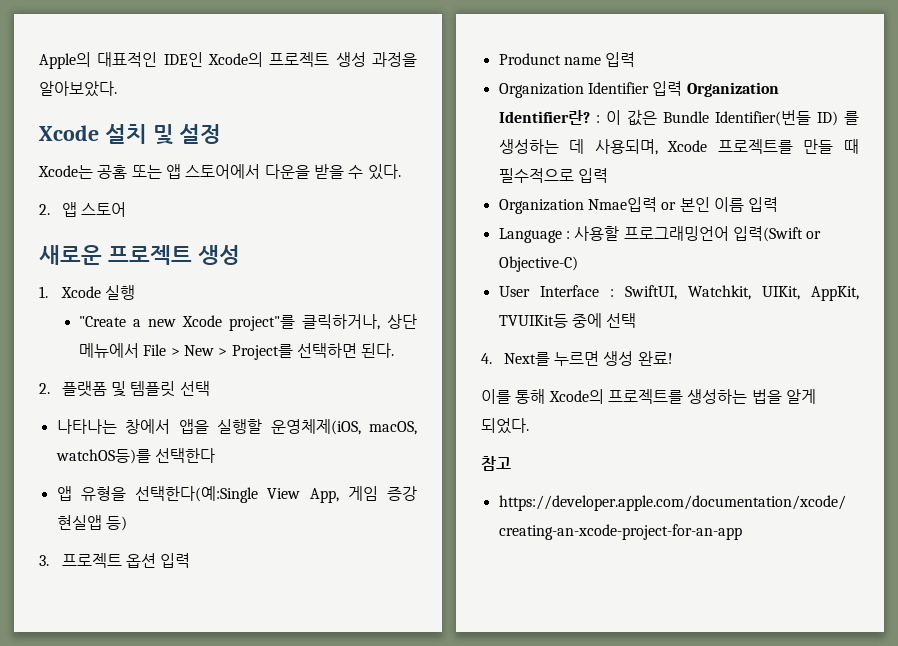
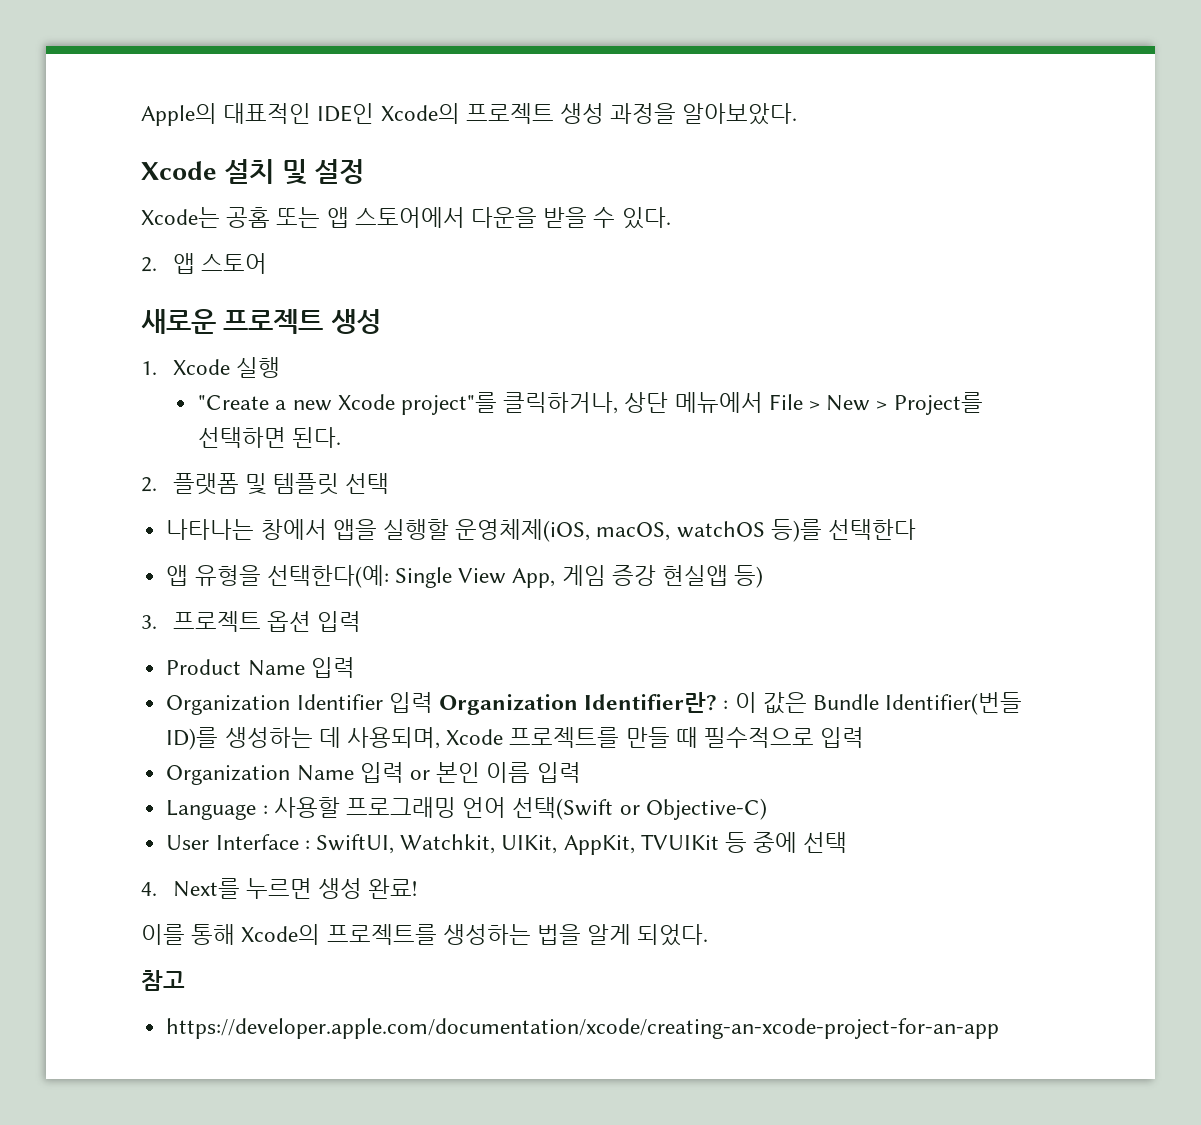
[55,449,151,464] watchOS등)를 -> [676,519,822,542] watchOS 등)를
[135,486,259,503] 선택한다(예:Single -> [266,565,452,588] 선택한다(예: Single
[498,53,601,65] Produnct name -> [166,659,305,676] Product Name
[816,111,859,126] ID) 를 -> [166,727,219,750] ID)를
[587,197,657,212] Nmae입력 -> [296,762,404,783] Name 입력
[623,226,803,242] 프로그래밍언어 입력(Swift -> [345,797,614,820] 프로그래밍 언어 선택(Swift
[498,314,568,328] TVUIKit등 -> [640,832,747,853] TVUIKit 등

